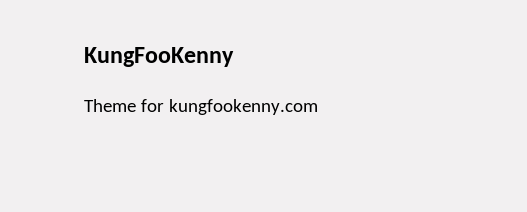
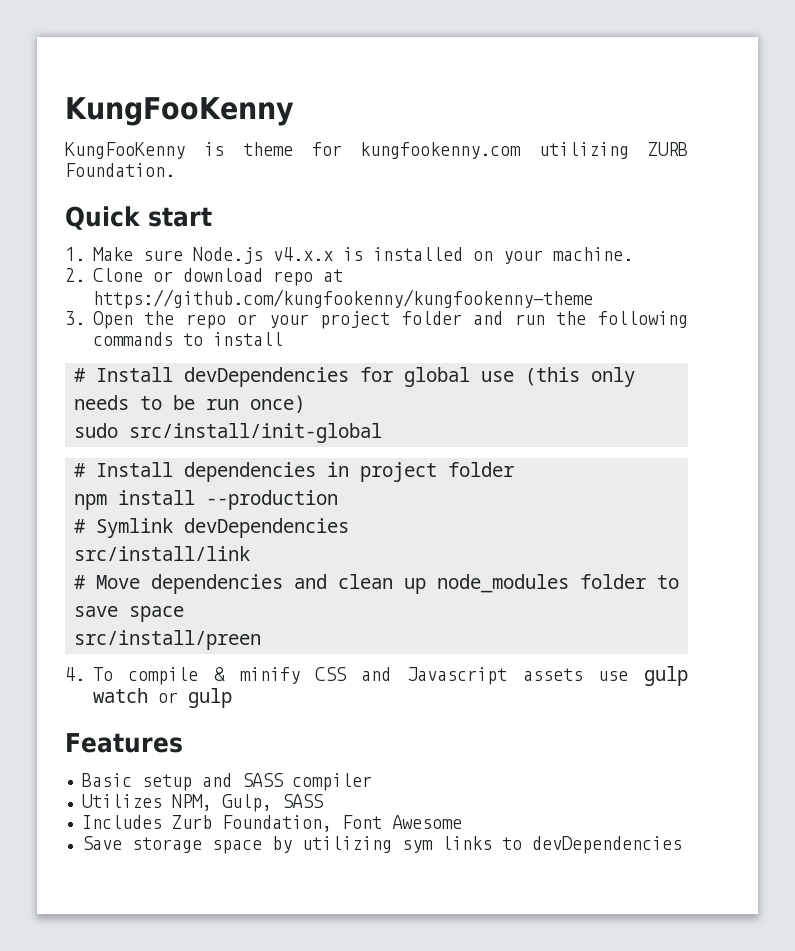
[84,99,318,115] Theme for kungfookenny.com -> [65,142,688,159] [65,163,175,177] [65,206,212,230] [65,247,633,264] [65,268,343,286] [92,289,593,309] [65,311,688,329] [92,332,283,346] [74,367,635,387] [74,395,305,413] [74,423,382,443] [74,462,514,482] [74,490,338,510] [74,518,349,538] [74,546,250,561] [74,574,679,594] [74,606,184,622] [74,630,261,650] [65,666,688,686] [92,688,232,708] [65,733,183,753] [81,773,372,791] [81,794,324,812] [81,815,462,832] [81,836,682,854] KungFooKenny is theme for kungfookenny.com utilizing ZURB Foundation. // Quick start // 1. Make sure Node.js v4.x.x is installed on your machine. // 2. Clone or download repo at https://github.com/kungfookenny/kungfookenny-theme // 3. Open the repo or your project folder and run the following commands to install // # Install devDependencies for global use (this only needs to be run once) // sudo src/install/init-global // # Install dependencies in project folder // npm install --production // # Symlink devDependencies // src/install/link // # Move dependencies and clean up node_modules folder to save space // src/install/preen // 4. To compile & minify CSS and Javascript assets use gulp watch or gulp // Features // Basic setup and SASS compiler // Utilizes NPM, Gulp, SASS // Includes Zurb Foundation, Font Awesome // Save storage space by utilizing sym links to devDependencies

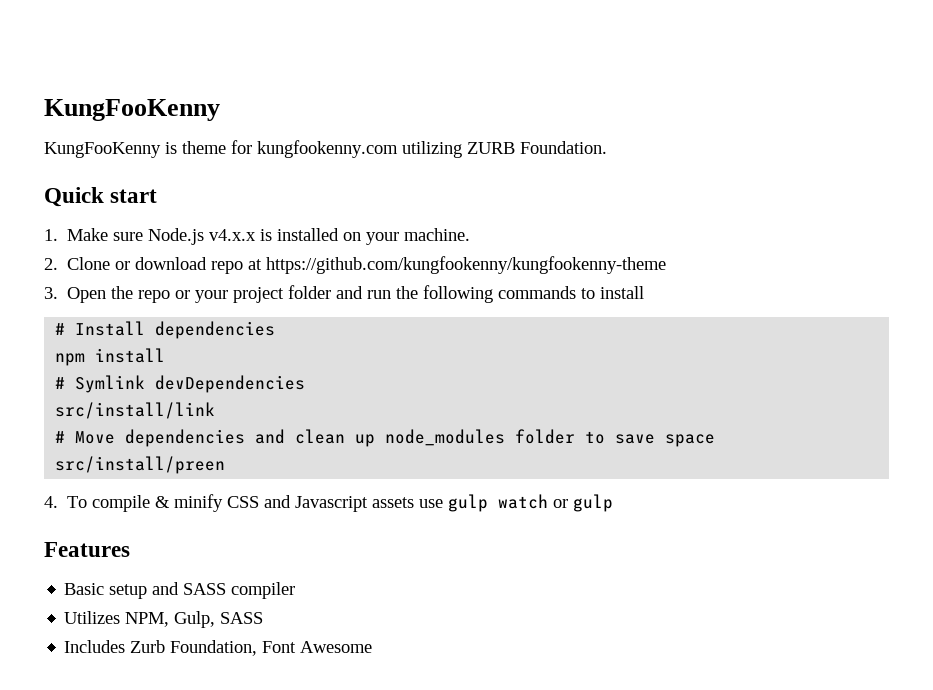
[74,367,635,387] [74,395,305,413] [74,423,382,443] // # Install devDependencies for global use (this only needs to be run once) // sudo src/install/init-global -> (645, 292) none
[327,462,514,482] in project folder -> (276, 330) none
[206,490,338,510] --production -> (166, 355) none
[81,836,682,854] // Save storage space by utilizing sym links to devDependencies -> (373, 647) none

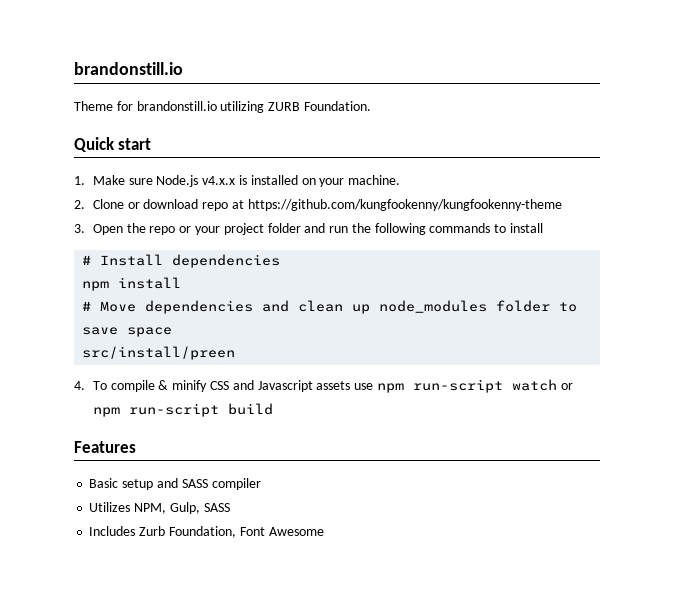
[44,99,220,121] [44,140,398,158] KungFooKenny // KungFooKenny is theme for kungfookenny.com -> [74,62,183,75] [74,101,217,111] brandonstill.io // Theme for brandonstill.io
[55,375,306,393] [55,402,216,419] // # Symlink devDependencies // src/install/link -> (182, 283) none
[448,494,614,512] gulp watch or gulp -> [376,379,573,393] [92,403,273,417] npm run-script watch or npm run-script build

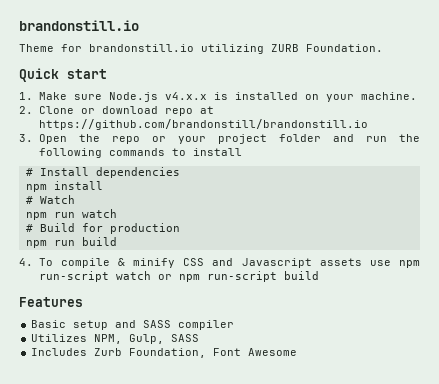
[247,199,562,211] https://github.com/kungfookenny/kungfookenny-theme -> [38,119,368,130] https://github.com/brandonstill/brandonstill.io
[100,300,578,314] [82,327,173,337] [82,346,236,360] Move dependencies and clean up node_modules folder to save space // src/install/preen -> [39,195,75,204] [25,209,117,220] [25,223,180,234] [25,237,117,248] Watch // npm run watch // # Build for production // npm run build

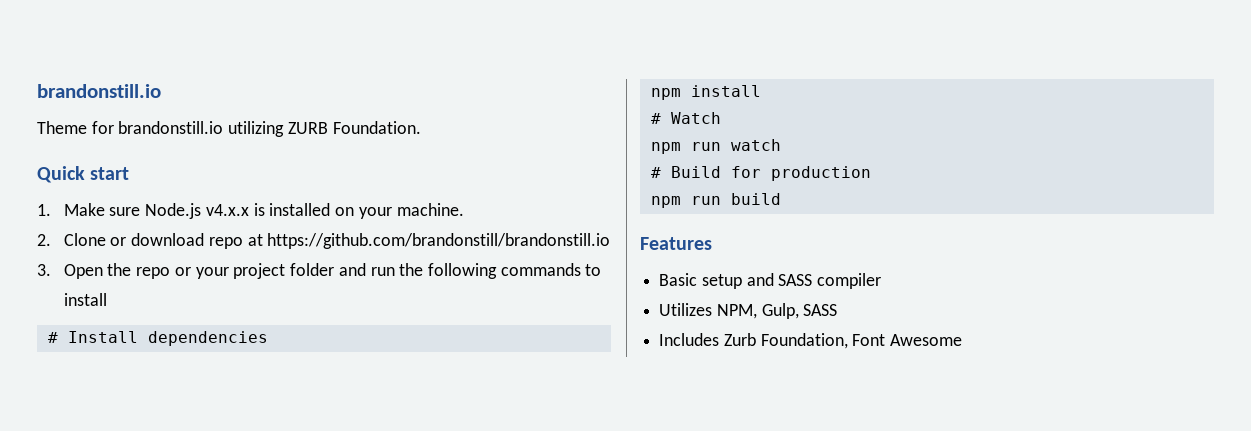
[19,258,421,268] [38,271,319,282] // 4. To compile & minify CSS and Javascript assets use npm run-script watch or npm run-script build -> (781, 199) none

